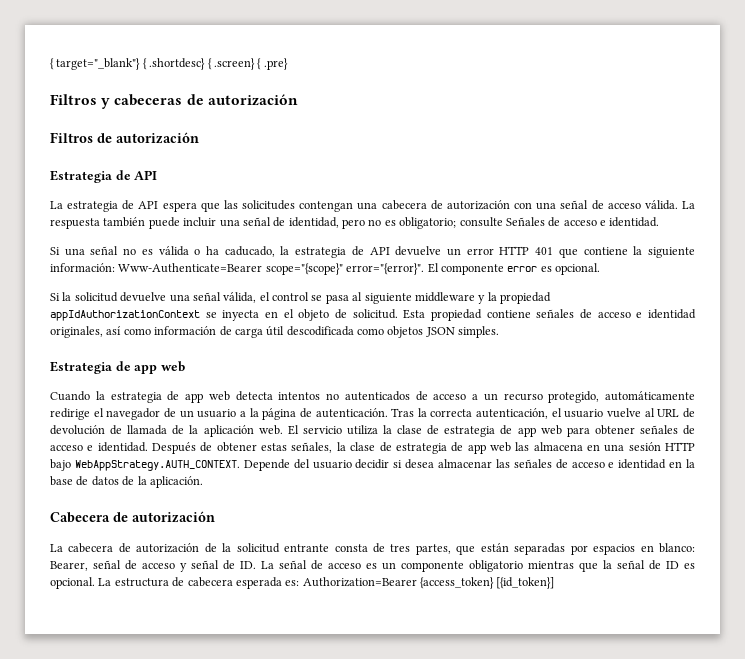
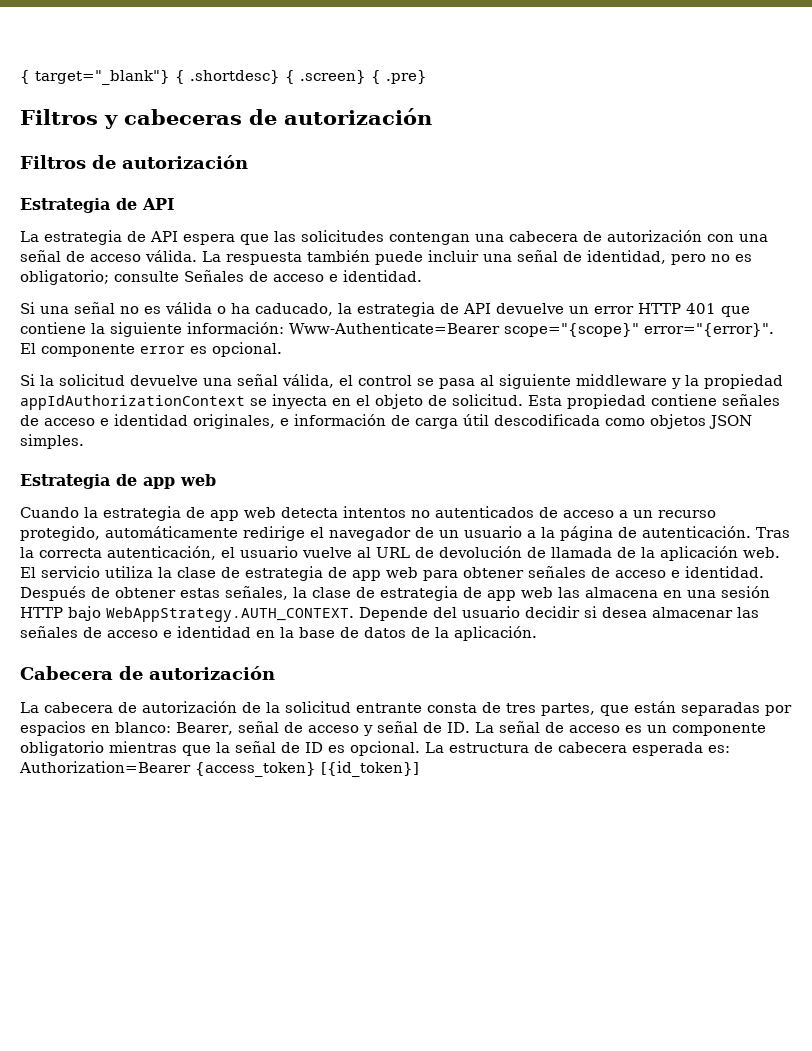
[106,326,151,335] así como -> [280,418,289,426] e

